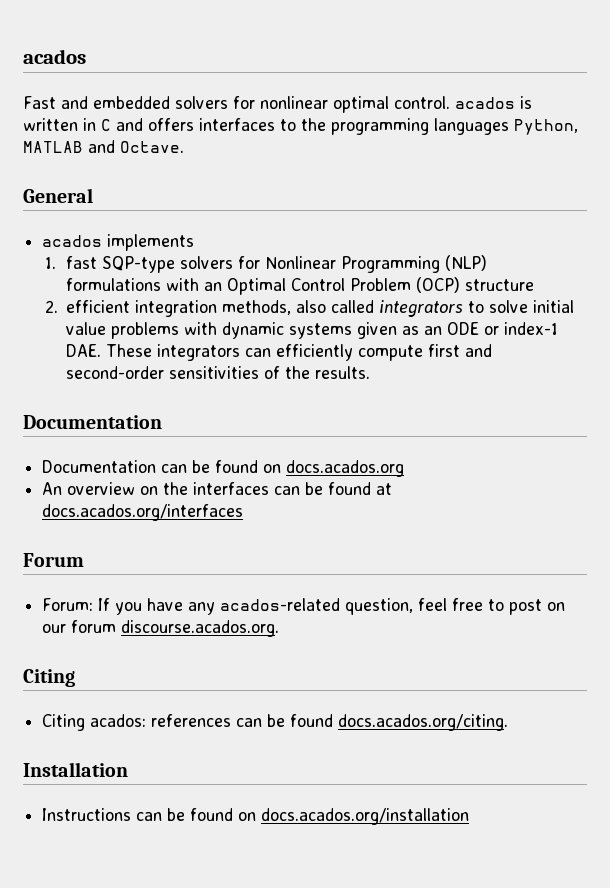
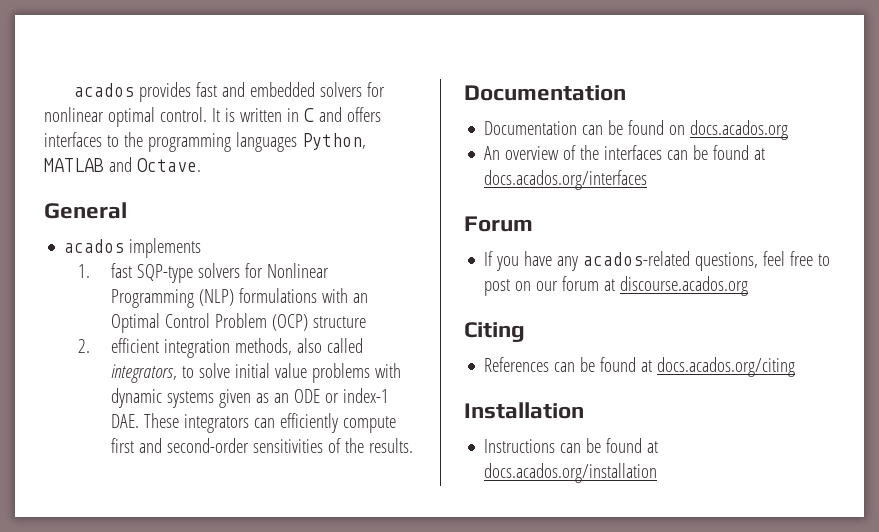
[23,49,86,64] [23,96,56,109] acados // Fast -> [73,82,217,102] acados provides fast
[455,97,515,109] acados -> [211,108,220,122] It
[379,300,464,317] integrators -> [111,364,178,383] integrators,
[140,486,159,495] on -> [563,145,577,160] of
[42,598,94,611] Forum: -> (533, 224) none
[345,598,414,615] question, -> [695,252,759,271] questions,
[121,620,280,637] discourse.acados.org. -> [604,276,749,296] at discourse.acados.org
[42,714,509,731] Citing acados: references can be found docs.acados.org/citing. -> [484,357,796,377] References can be found at docs.acados.org/citing
[238,812,257,821] on -> [647,441,659,453] at

